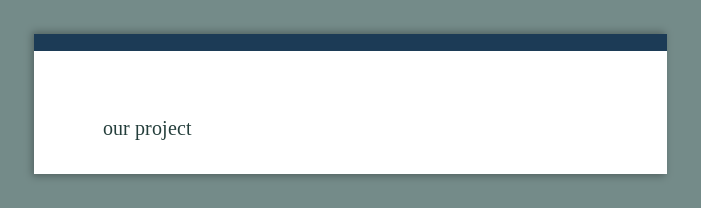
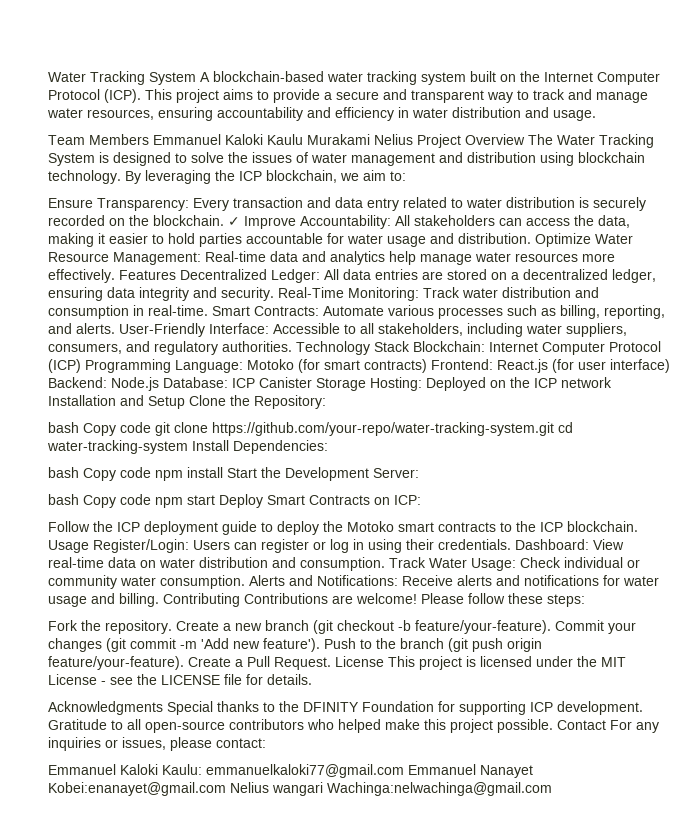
[103,121,193,140] our project -> [48,71,660,85] [48,89,648,103] [47,107,596,121] [48,134,654,148] [48,152,645,166] [48,170,406,184] [48,197,646,211] [48,215,630,229] [48,233,633,247] [48,251,615,265] [48,269,656,283] [48,287,599,301] [48,305,665,319] [48,323,627,337] [48,341,661,355] [48,359,670,373] [48,377,612,391] [48,395,326,409] [48,422,573,436] [47,440,328,454] [48,467,419,481] [48,494,421,508] [48,521,638,535] [48,539,624,553] [48,557,640,571] [48,575,659,589] [48,593,585,607] [48,620,636,634] [48,638,542,652] [48,656,626,670] [48,674,312,685] [48,701,643,715] [48,719,659,733] [48,737,266,751] [48,764,533,778] [48,782,552,796] Water Tracking System A blockchain-based water tracking system built on the Internet Computer Protocol (ICP). This project aims to provide a secure and transparent way to track and manage water resources, ensuring accountability and efficiency in water distribution and usage. // Team Members Emmanuel Kaloki Kaulu Murakami Nelius Project Overview The Water Tracking System is designed to solve the issues of water management and distribution using blockchain technology. By leveraging the ICP blockchain, we aim to: // Ensure Transparency: Every transaction and data entry related to water distribution is securely recorded on the blockchain. ✓ Improve Accountability: All stakeholders can access the data, making it easier to hold parties accountable for water usage and distribution. Optimize Water Resource Management: Real-time data and analytics help manage water resources more effectively. Features Decentralized Ledger: All data entries are stored on a decentralized ledger, ensuring data integrity and security. Real-Time Monitoring: Track water distribution and consumption in real-time. Smart Contracts: Automate various processes such as billing, reporting, and alerts. User-Friendly Interface: Accessible to all stakeholders, including water suppliers, consumers, and regulatory authorities. Technology Stack Blockchain: Internet Computer Protocol (ICP) Programming Language: Motoko (for smart contracts) Frontend: React.js (for user interface) Backend: Node.js Database: ICP Canister Storage Hosting: Deployed on the ICP network Installation and Setup Clone the Repository: // bash Copy code git clone https://github.com/your-repo/water-tracking-system.git cd water-tracking-system Install Dependencies: // bash Copy code npm install Start the Development Server: // bash Copy code npm start Deploy Smart Contracts on ICP: // Follow the ICP deployment guide to deploy the Motoko smart contracts to the ICP blockchain. Usage Register/Login: Users can register or log in using their credentials. Dashboard: View real-time data on water distribution and consumption. Track Water Usage: Check individual or community water consumption. Alerts and Notifications: Receive alerts and notifications for water usage and billing. Contributing Contributions are welcome! Please follow these steps: // Fork the repository. Create a new branch (git checkout -b feature/your-feature). Commit your changes (git commit -m 'Add new feature'). Push to the branch (git push origin feature/your-feature). Create a Pull Request. License This project is licensed under the MIT License - see the LICENSE file for details. // Acknowledgments Special thanks to the DFINITY Foundation for supporting ICP development. Gratitude to all open-source contributors who helped make this project possible. Contact For any inquiries or issues, please contact: // Emmanuel Kaloki Kaulu: emmanuelkaloki77@gmail.com Emmanuel Nanayet Kobei:enanayet@gmail.com Nelius wangari Wachinga:nelwachinga@gmail.com

